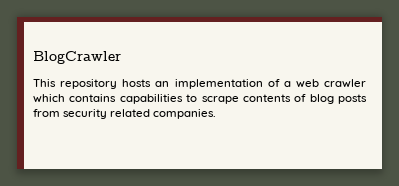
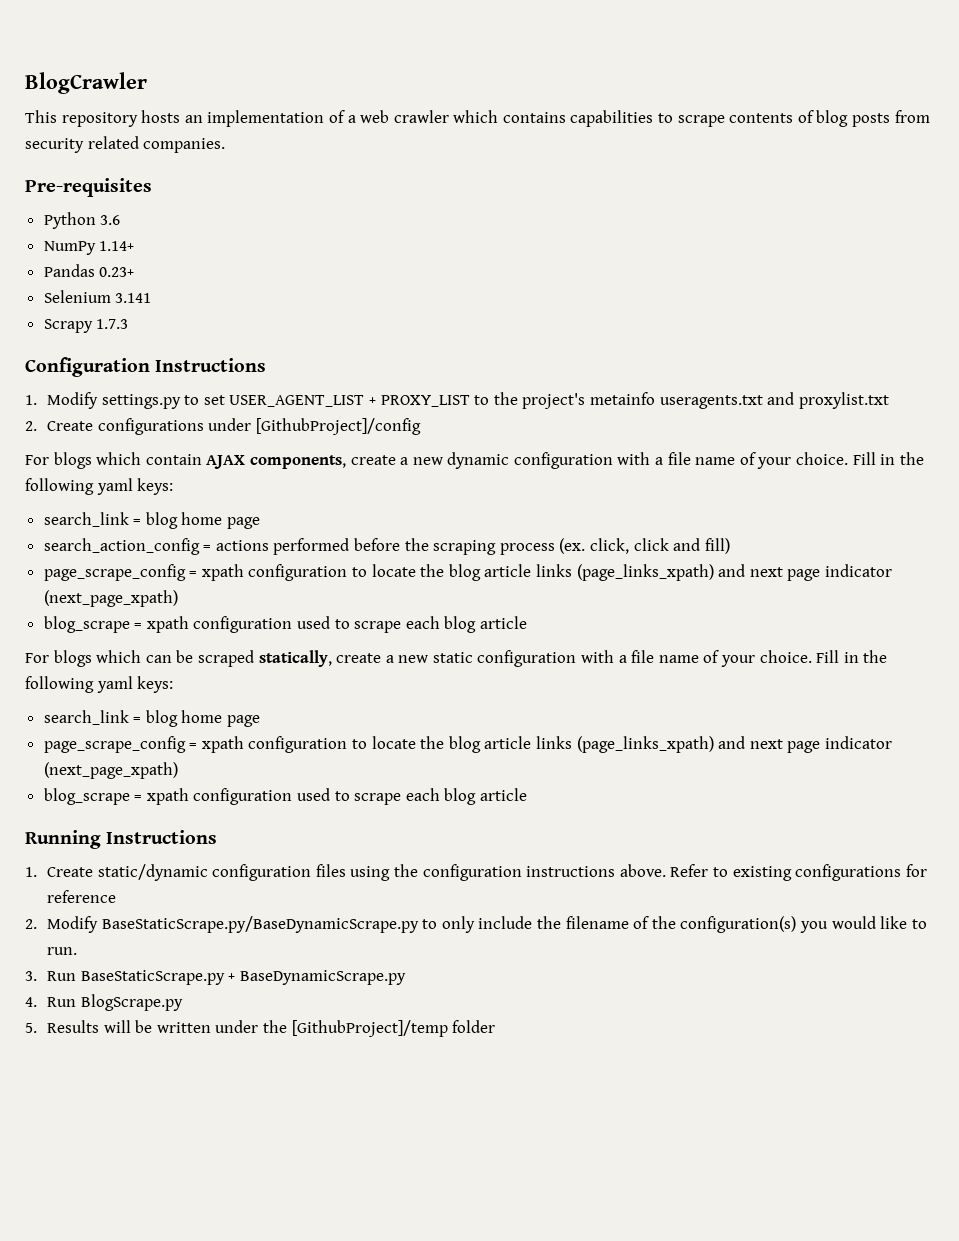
(217, 114) none -> [25,178,152,197] [43,212,121,229] [43,241,135,255] [43,264,135,277] [43,290,152,303] [43,319,129,333] [25,357,267,377] [25,392,889,409] [25,418,421,435] [25,452,924,469] [25,478,174,495] [43,512,261,529] [43,538,730,555] [43,564,892,581] [43,590,178,607] [43,616,528,633] [25,650,888,667] [25,676,174,693] [43,710,261,727] [43,736,892,753] [43,762,178,779] [43,788,528,805] [25,830,218,849] [25,864,927,881] [47,890,117,903] [25,916,927,933] [47,947,78,955] [25,970,406,985] [25,994,183,1011] [25,1020,496,1037] // Pre-requisites // Python 3.6 // NumPy 1.14+ // Pandas 0.23+ // Selenium 3.141 // Scrapy 1.7.3 // Configuration Instructions // 1. Modify settings.py to set USER_AGENT_LIST + PROXY_LIST to the project's metainfo useragents.txt and proxylist.txt // 2. Create configurations under [GithubProject]/config // For blogs which contain AJAX components, create a new dynamic configuration with a file name of your choice. Fill in the following yaml keys: // search_link = blog home page // search_action_config = actions performed before the scraping process (ex. click, click and fill) // page_scrape_config = xpath configuration to locate the blog article links (page_links_xpath) and next page indicator (next_page_xpath) // blog_scrape = xpath configuration used to scrape each blog article // For blogs which can be scraped statically, create a new static configuration with a file name of your choice. Fill in the following yaml keys: // search_link = blog home page // page_scrape_config = xpath configuration to locate the blog article links (page_links_xpath) and next page indicator (next_page_xpath) // blog_scrape = xpath configuration used to scrape each blog article // Running Instructions // 1. Create static/dynamic configuration files using the configuration instructions above. Refer to existing configurations for reference // 2. Modify BaseStaticScrape.py/BaseDynamicScrape.py to only include the filename of the configuration(s) you would like to run. // 3. Run BaseStaticScrape.py + BaseDynamicScrape.py // 4. Run BlogScrape.py // 5. Results will be written under the [GithubProject]/temp folder

